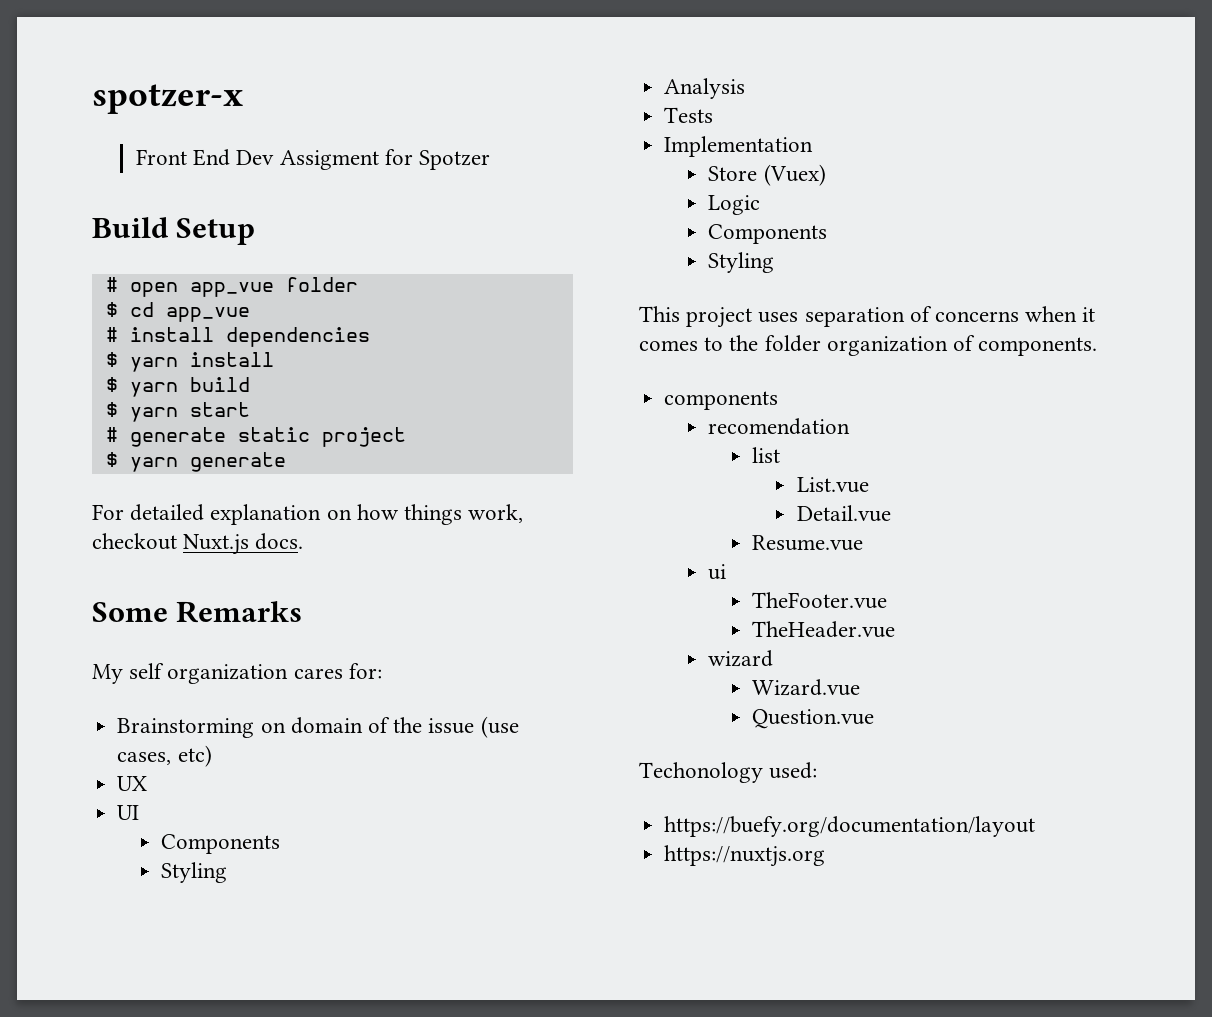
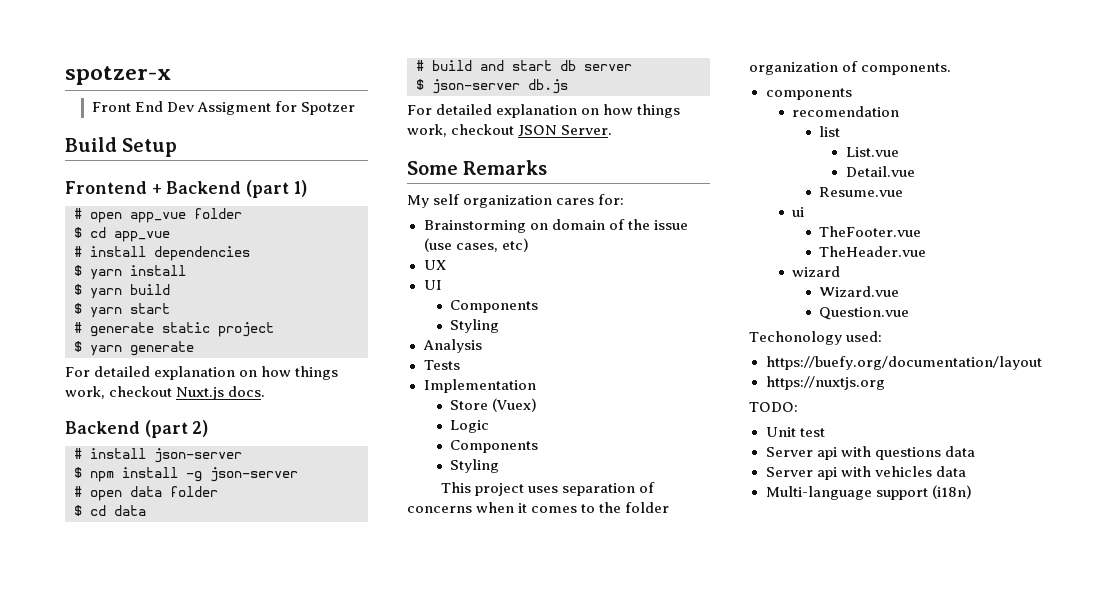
(256, 231) none -> [65,180,307,198] // Frontend + Backend (part 1)
(304, 541) none -> [65,420,209,438] [74,448,242,463] [74,467,298,482] [74,486,218,501] [74,505,146,516] [416,60,632,71] [416,79,568,94] [407,104,681,118] [407,124,613,137] // Backend (part 2) // # install json-server // $ npm install -g json-server // # open data folder // $ cd data // # build and start db server // $ json-server db.js // For detailed explanation on how things work, checkout JSON Server.
(826, 856) none -> [749,402,798,412] [765,427,825,437] [765,446,975,460] [765,466,966,480] [765,485,972,500] // TODO: // Unit test // Server api with questions data // Server api with vehicles data // Multi-language support (i18n)

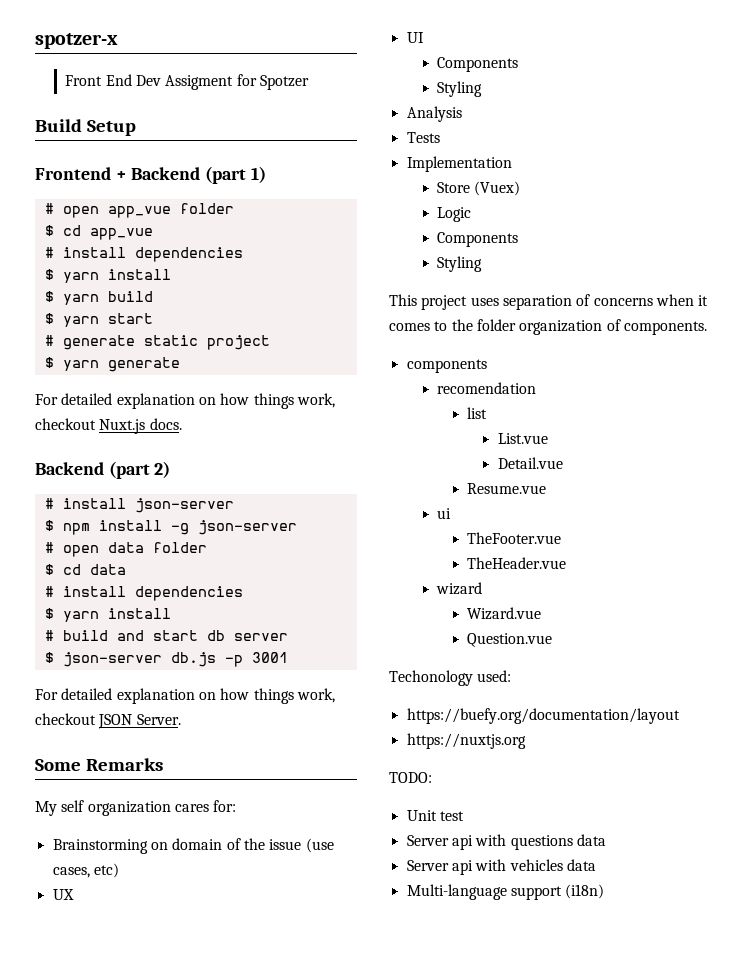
(146, 510) none -> [44,586,243,601] [44,608,171,622] // # install dependencies // $ yarn install
(568, 86) none -> [224,652,288,667] -p 3001

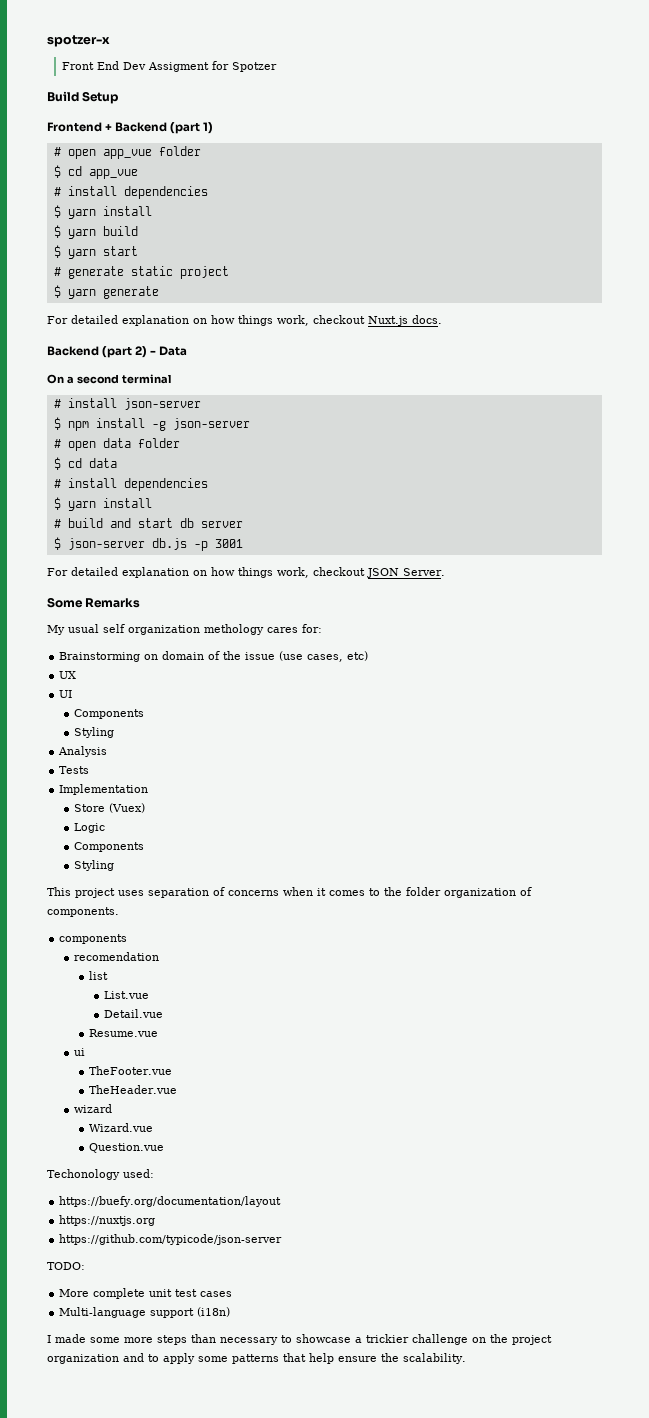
(171, 469) none -> [150,346,188,356] [47,374,171,384] - Data // On a second terminal
(57, 808) none -> [68,624,99,633] usual
(171, 808) none -> [204,624,264,635] methology
(526, 741) none -> [59,1234,283,1245] // https://github.com/typicode/json-server
[406,810,464,821] [406,834,606,850] [406,859,596,875] [406,884,605,900] Unit test // Server api with questions data // Server api with vehicles data // Multi-language support (i18n) -> [59,1288,233,1299] [59,1307,231,1318] [47,1334,552,1345] [47,1353,466,1364] More complete unit test cases // Multi-language support (i18n) // I made some more steps than necessary to showcase a trickier challenge on the project organization and to apply some patterns that help ensure the scalability.

